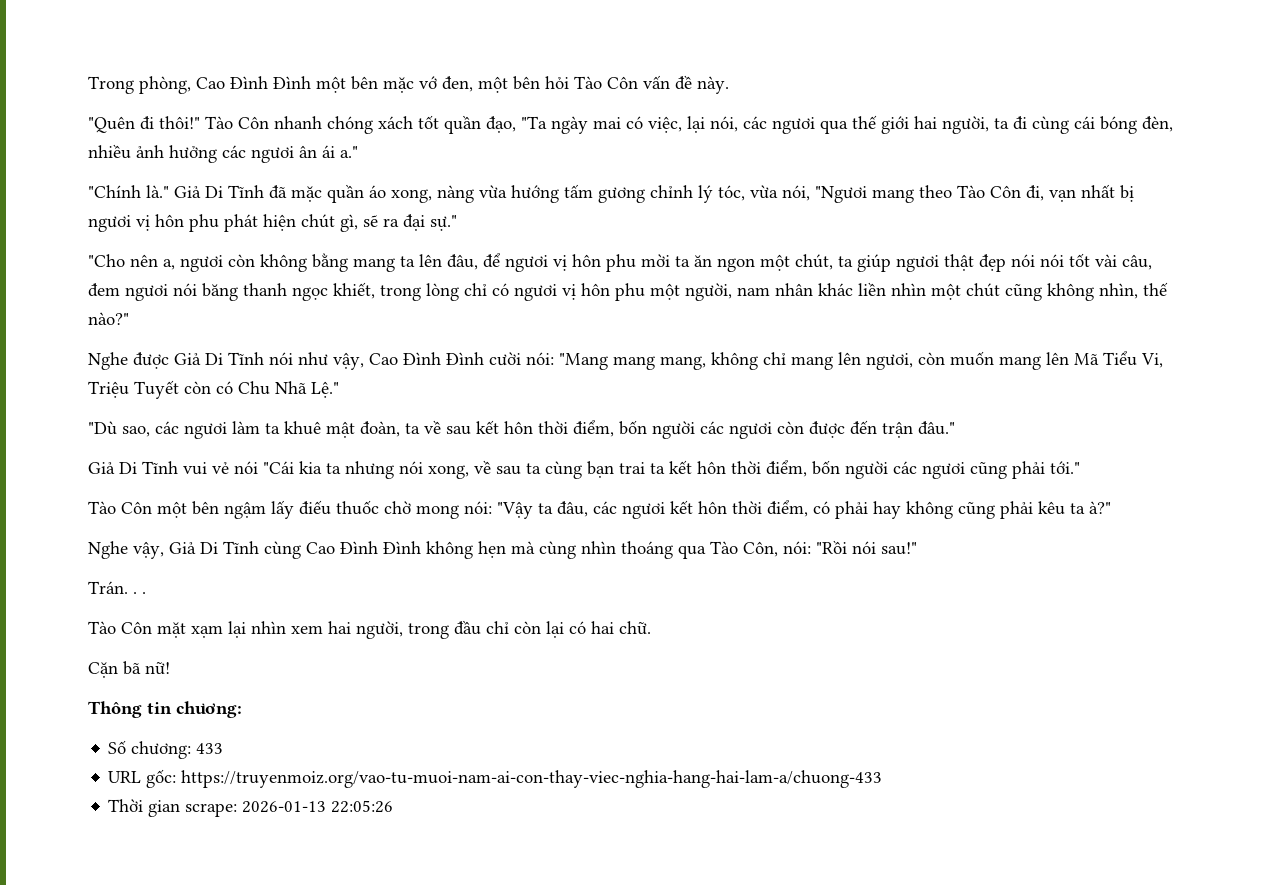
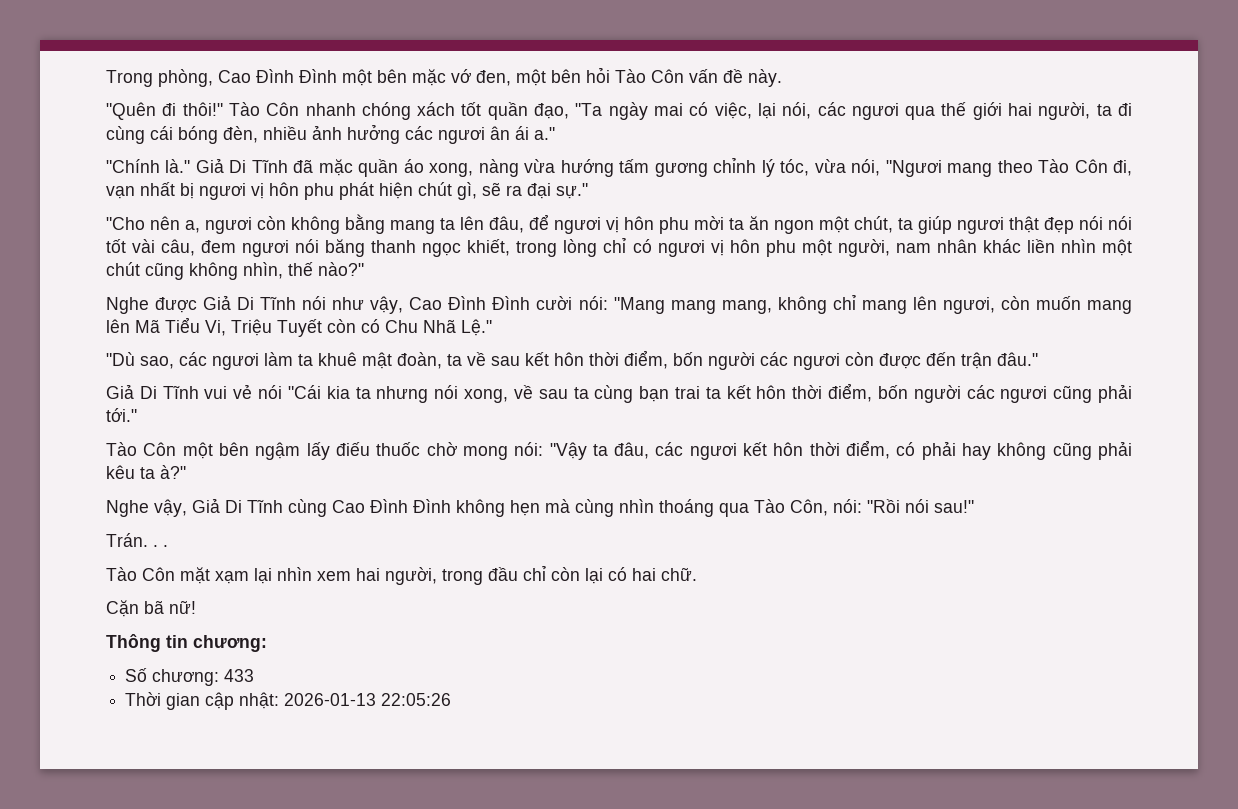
[108,769,883,788] // URL gốc: https://truyenmoiz.org/vao-tu-muoi-nam-ai-con-thay-viec-nghia-hang-hai-lam-a/chuong-433 -> (255, 675) none
[185,803,238,817] scrape: -> [205,692,280,710] cập nhật:

